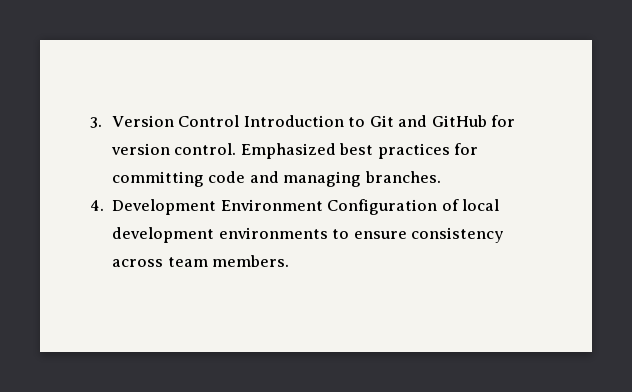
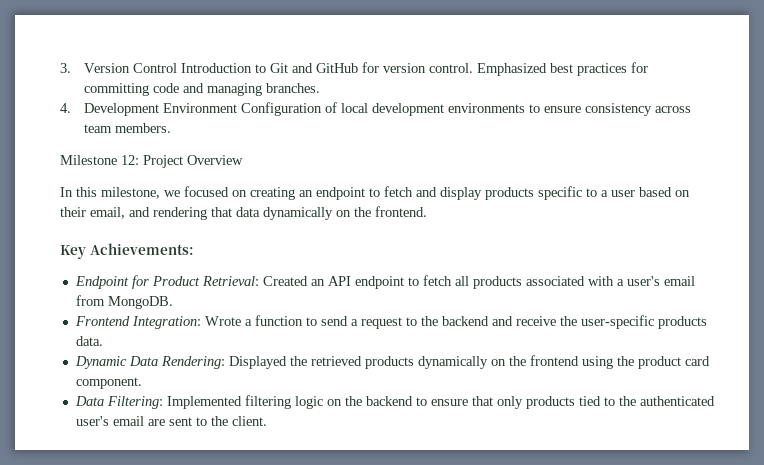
(290, 261) none -> [60,155,243,168] [60,186,690,200] [60,206,427,220] [60,243,194,259] [74,275,695,289] [75,295,173,309] [74,315,707,329] [75,336,103,346] [74,355,710,369] [75,377,142,389] [74,395,715,409] [75,416,267,426] // Milestone 12: Project Overview // In this milestone, we focused on creating an endpoint to fetch and display products specific to a user based on their email, and rendering that data dynamically on the frontend. // Key Achievements: // Endpoint for Product Retrieval: Created an API endpoint to fetch all products associated with a user's email from MongoDB. // Frontend Integration: Wrote a function to send a request to the backend and receive the user-specific products data. // Dynamic Data Rendering: Displayed the retrieved products dynamically on the frontend using the product card component. // Data Filtering: Implemented filtering logic on the backend to ensure that only products tied to the authenticated user's email are sent to the client.

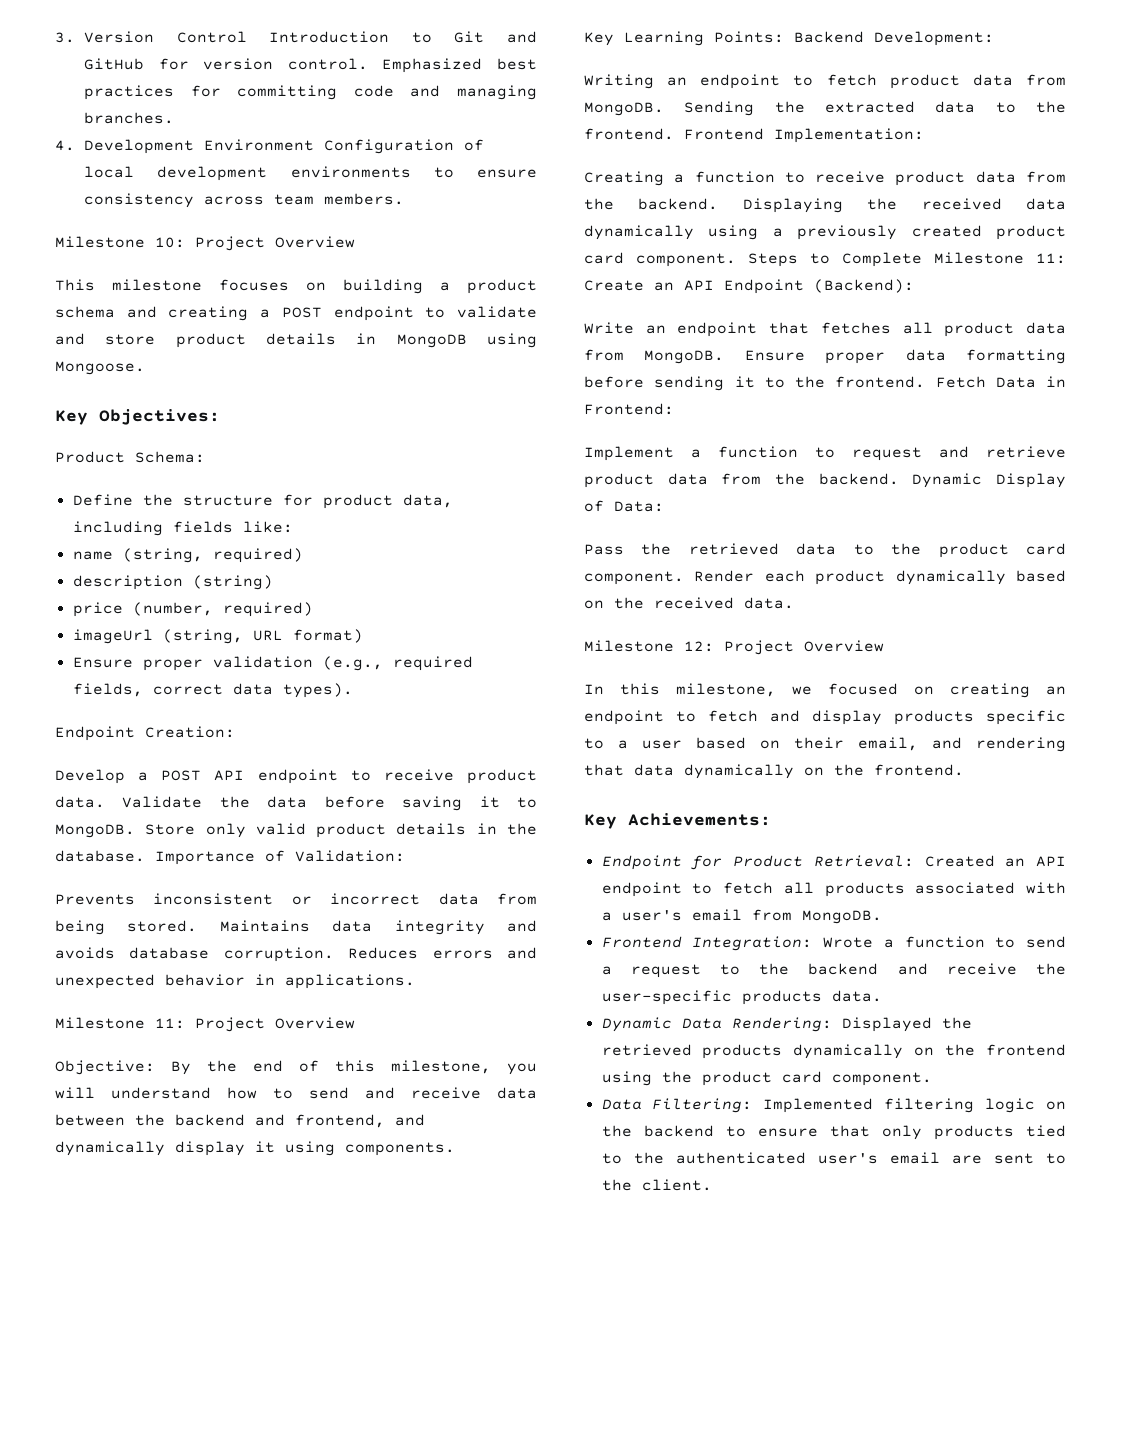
(172, 128) none -> [55,236,355,251] [55,279,537,294] [55,306,537,321] [55,333,537,348] [55,361,145,375] [55,409,220,425] [55,451,205,463] [72,494,453,509] [72,521,293,536] [72,548,303,563] [72,575,273,590] [72,602,313,617] [72,629,363,644] [72,656,473,671] [72,683,353,698] [55,726,235,741] [55,769,537,784] [55,796,538,811] [55,823,537,838] [55,850,405,865] [55,893,537,905] [55,920,537,935] [55,947,537,962] [55,974,415,989] [55,1017,355,1032] [55,1060,537,1075] [55,1087,537,1099] [55,1114,425,1128] [55,1141,455,1156] [584,31,994,46] [584,74,1066,89] [584,101,1066,116] [584,128,924,143] [584,171,1066,186] [584,198,1066,213] [584,225,1066,240] [584,252,1066,267] [584,279,914,294] [584,322,1066,337] [584,349,1066,364] [584,376,1066,391] [584,403,674,415] [584,446,1066,461] [584,473,1066,488] [584,500,664,512] [584,543,1066,558] [584,570,1066,585] [584,597,794,609] // Milestone 10: Project Overview // This milestone focuses on building a product schema and creating a POST endpoint to validate and store product details in MongoDB using Mongoose. // Key Objectives: // Product Schema: // Define the structure for product data, including fields like: // name (string, required) // description (string) // price (number, required) // imageUrl (string, URL format) // Ensure proper validation (e.g., required fields, correct data types). // Endpoint Creation: // Develop a POST API endpoint to receive product data. Validate the data before saving it to MongoDB. Store only valid product details in the database. Importance of Validation: // Prevents inconsistent or incorrect data from being stored. Maintains data integrity and avoids database corruption. Reduces errors and unexpected behavior in applications. // Milestone 11: Project Overview // Objective: By the end of this milestone, you will understand how to send and receive data between the backend and frontend, and dynamically display it using components. // Key Learning Points: Backend Development: // Writing an endpoint to fetch product data from MongoDB. Sending the extracted data to the frontend. Frontend Implementation: // Creating a function to receive product data from the backend. Displaying the received data dynamically using a previously created product card component. Steps to Complete Milestone 11: Create an API Endpoint (Backend): // Write an endpoint that fetches all product data from MongoDB. Ensure proper data formatting before sending it to the frontend. Fetch Data in Frontend: // Implement a function to request and retrieve product data from the backend. Dynamic Display of Data: // Pass the retrieved data to the product card component. Render each product dynamically based on the received data.

